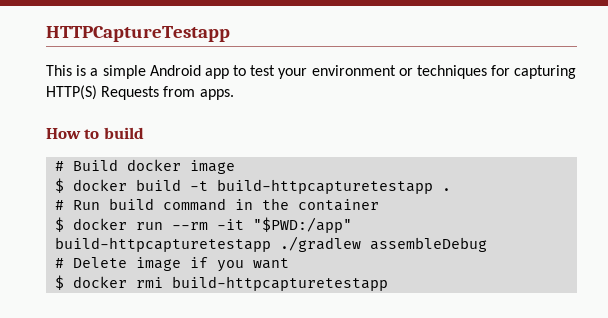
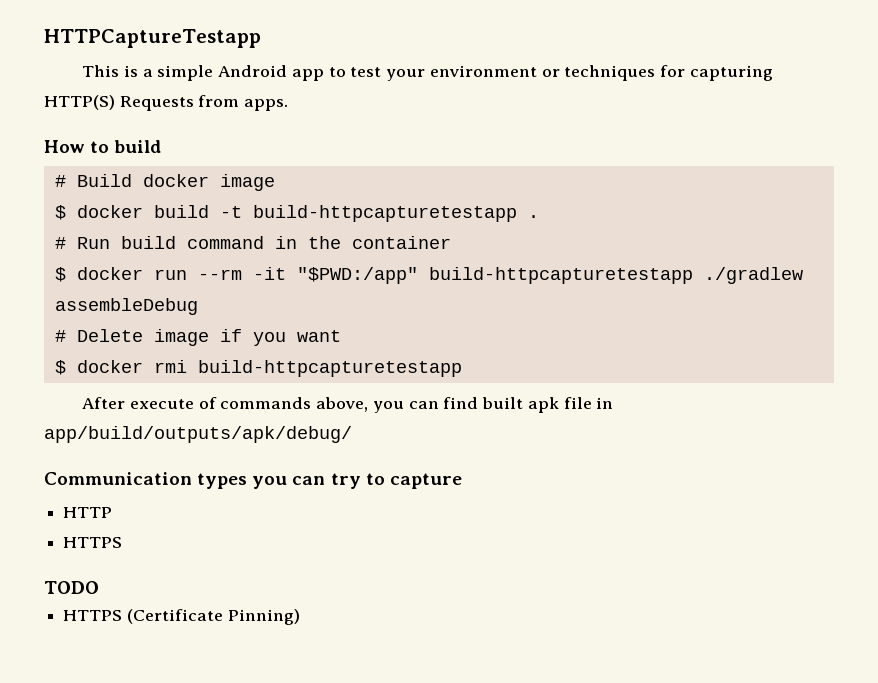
(389, 283) none -> [82,397,614,413] [44,426,352,443] [44,472,462,489] [63,507,113,518] [63,537,123,548] [44,581,99,594] [63,609,300,625] // After execute of commands above, you can find built apk file in app/build/outputs/apk/debug/ // Communication types you can try to capture // HTTP // HTTPS // TODO // HTTPS (Certificate Pinning)

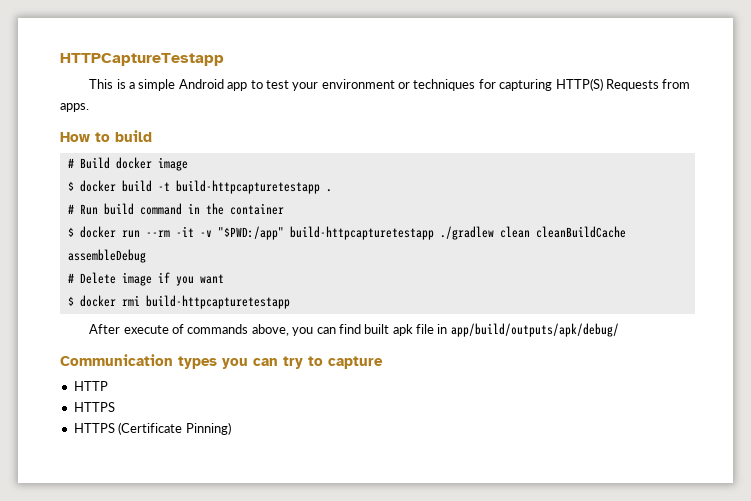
(286, 273) none -> [199,230,212,237] -v
(803, 275) none -> [499,226,626,238] clean cleanBuildCache
[44,581,99,594] // TODO -> (115, 407) none

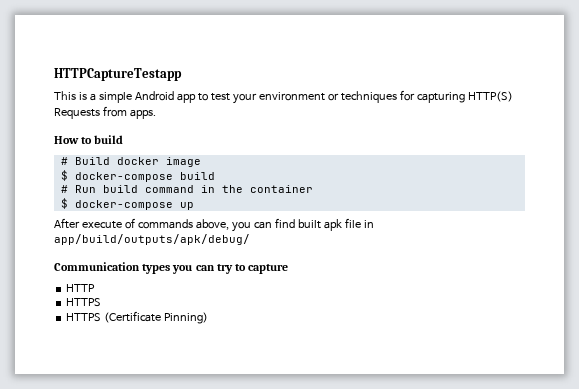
[79,180,332,194] docker build -t build-httpcapturetestapp . -> [74,172,215,182] docker-compose build
[79,226,626,240] [67,249,146,263] [67,272,224,286] [67,295,290,309] docker run --rm -it -v "$PWD:/app" build-httpcapturetestapp ./gradlew clean cleanBuildCache assembleDebug // # Delete image if you want // $ docker rmi build-httpcapturetestapp -> [74,200,194,210] docker-compose up

